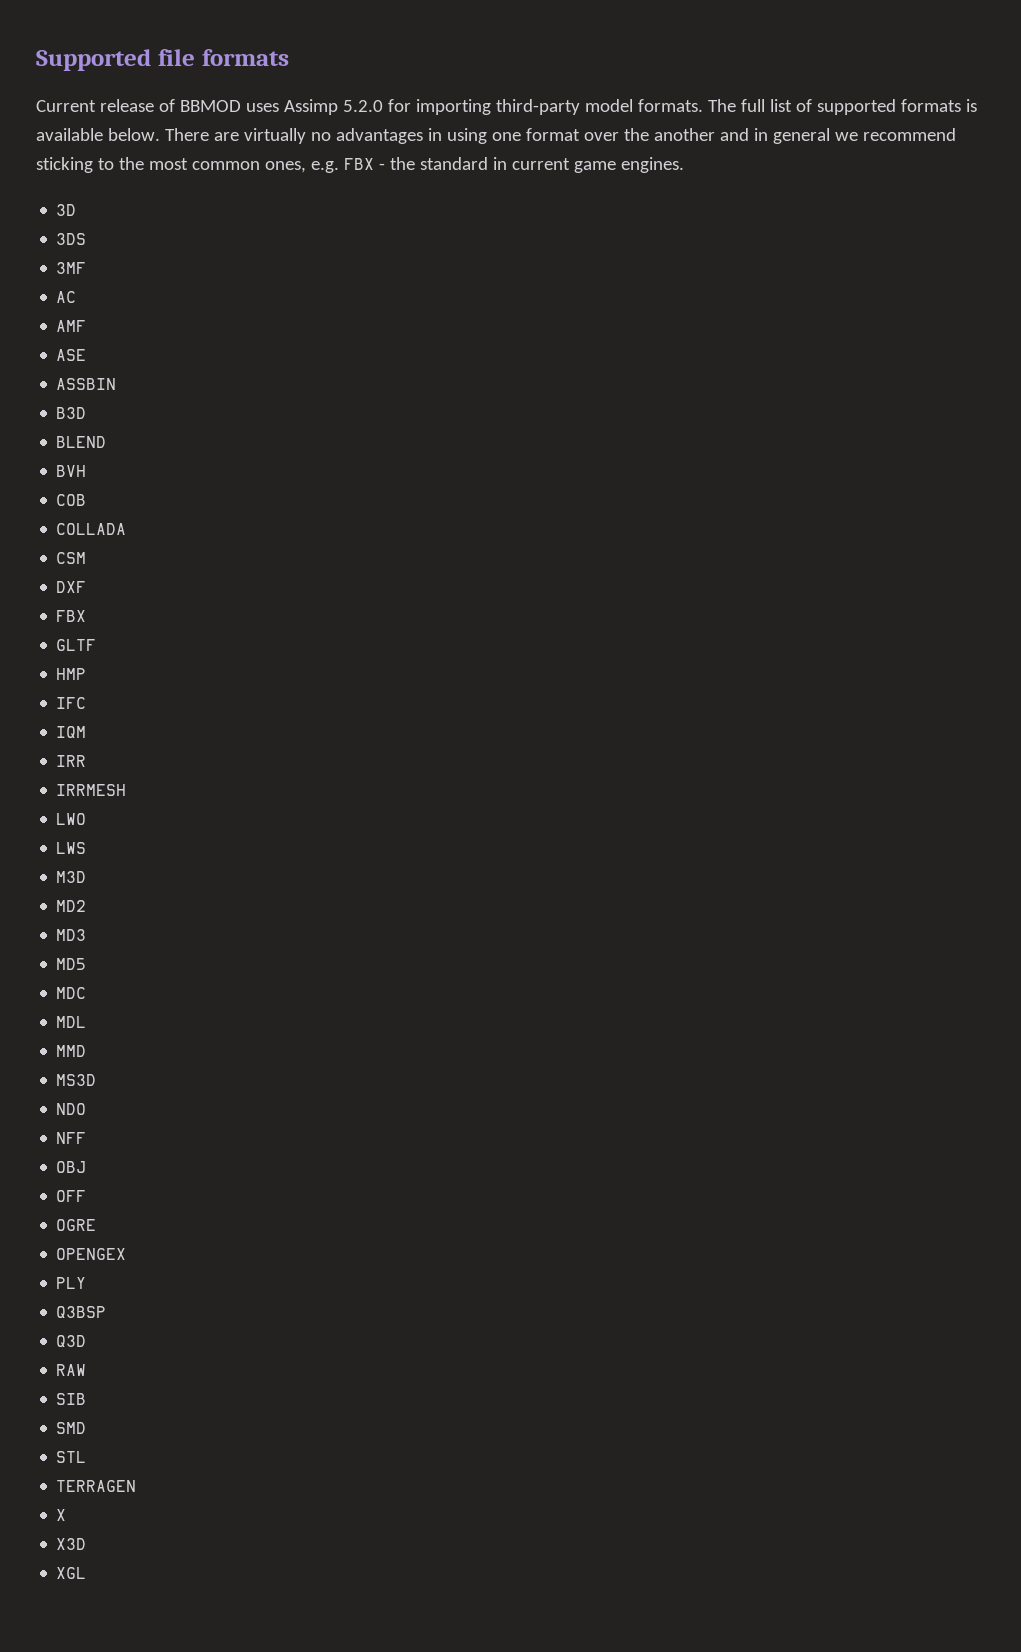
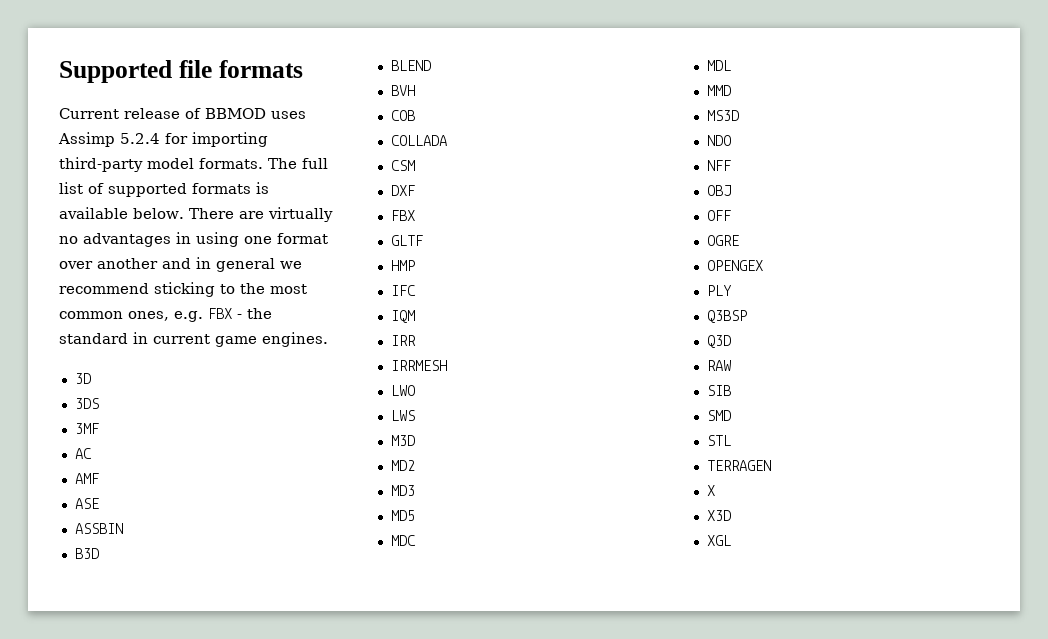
[342,100,383,112] 5.2.0 -> [120,133,160,144] 5.2.4
[623,128,649,141] the -> (93, 265) none

